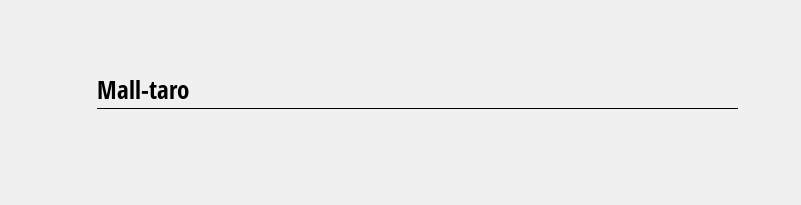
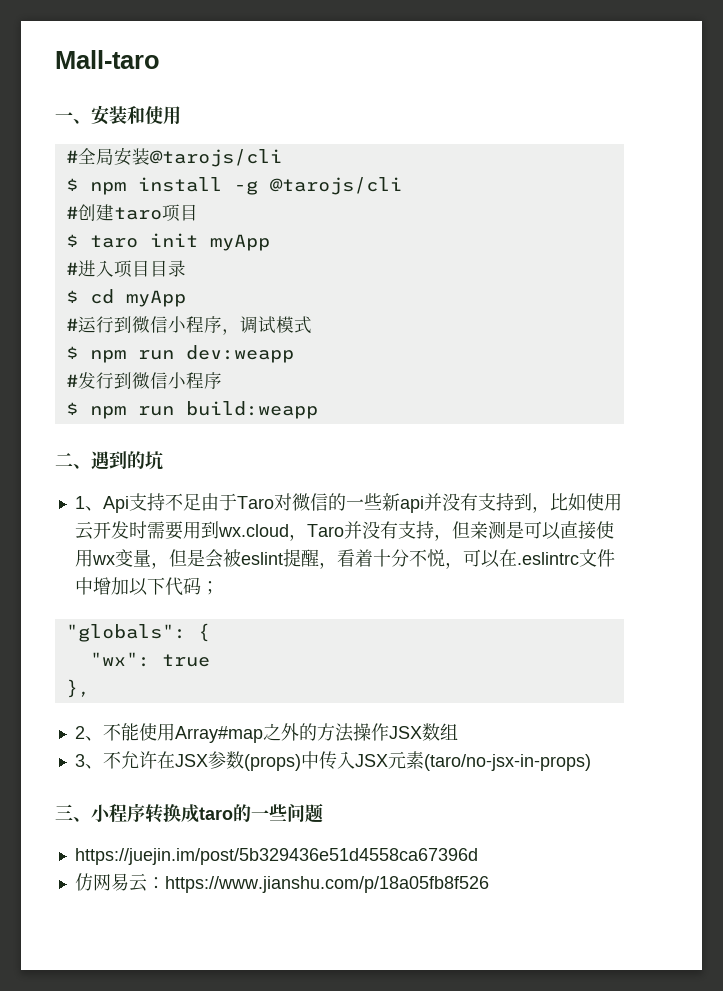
(189, 89) none -> [55,105,181,125] [65,147,282,167] [65,177,402,195] [65,204,198,222] [65,233,270,251] [65,260,186,278] [65,289,186,307] [65,316,312,335] [65,345,294,363] [65,372,222,389] [65,401,318,419] [55,451,163,470] [74,493,622,513] [74,521,614,541] [74,549,615,569] [74,577,219,596] [65,623,210,642] [89,652,210,667] [65,679,90,698] [74,723,458,743] [74,751,591,771] [55,803,323,823] [74,848,478,865] [74,873,489,893] // 一、安装和使用 // #全局安装@tarojs/cli // $ npm install -g @tarojs/cli // #创建taro项目 // $ taro init myApp // #进入项目目录 // $ cd myApp // #运行到微信小程序，调试模式 // $ npm run dev:weapp // #发行到微信小程序 // $ npm run build:weapp // 二、遇到的坑 // 1、Api支持不足由于Taro对微信的一些新api并没有支持到，比如使用云开发时需要用到wx.cloud，Taro并没有支持，但亲测是可以直接使用wx变量，但是会被eslint提醒，看着十分不悦，可以在.eslintrc文件中增加以下代码； // "globals": { // "wx": true // }, // 2、不能使用Array#map之外的方法操作JSX数组 // 3、不允许在JSX参数(props)中传入JSX元素(taro/no-jsx-in-props) // 三、小程序转换成taro的一些问题 // https://juejin.im/post/5b329436e51d4558ca67396d // 仿网易云：https://www.jianshu.com/p/18a05fb8f526

